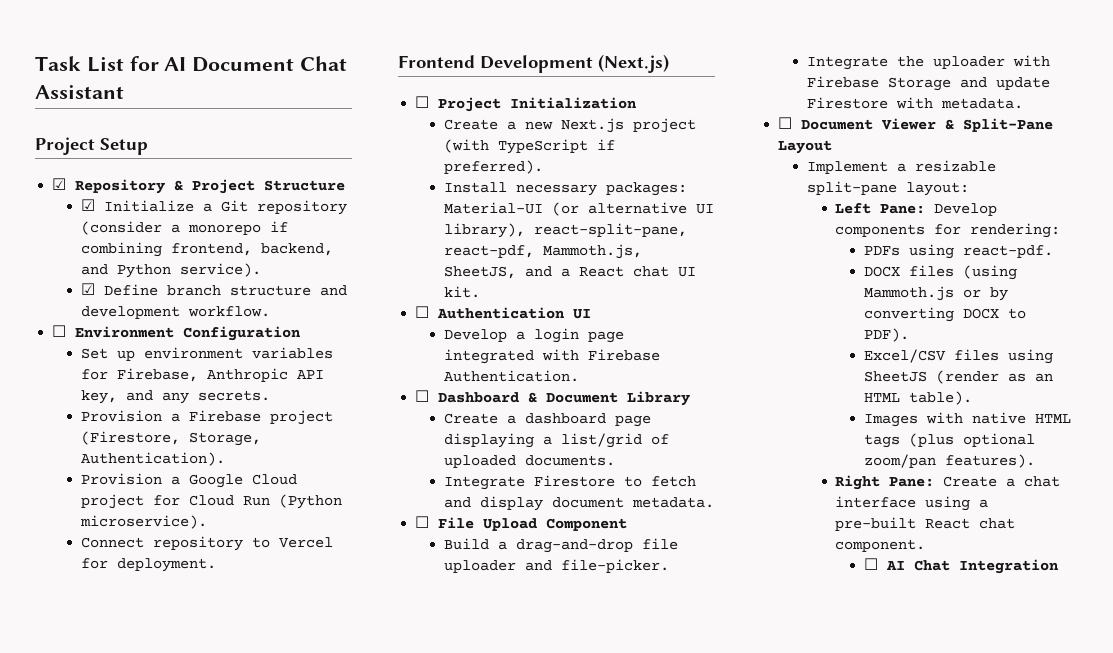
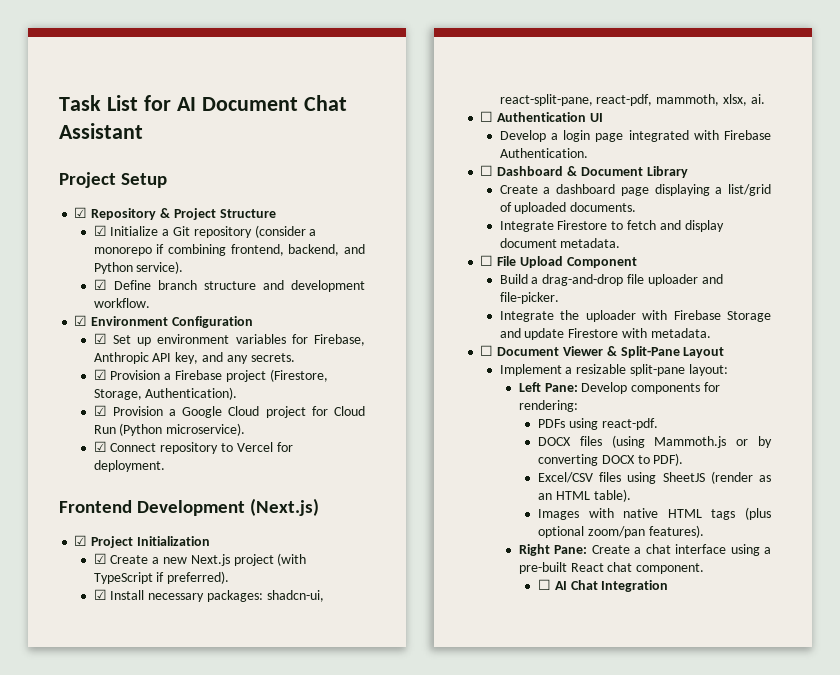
[52,325,67,337] ☐ -> [74,315,88,326] ☑
(302, 333) none -> [93,333,107,344] ☑
(270, 395) none -> [93,369,107,380] ☑
(225, 459) none -> [93,405,107,416] ☑
(207, 522) none -> [93,441,107,452] ☑
[415,96,430,108] ☐ -> [74,535,88,546] ☑
(638, 103) none -> [93,553,107,564] ☑
(543, 167) none -> [93,589,107,600] ☑
[443,202,714,216] [443,223,687,238] [443,244,642,259] [443,266,696,279] [443,286,480,298] Material-UI (or alternative UI library), react-split-pane, react-pdf, Mammoth.js, SheetJS, and a React chat UI kit. -> [266,590,324,602] [499,94,765,106] shadcn-ui, react-split-pane, react-pdf, mammoth, xlsx, ai.

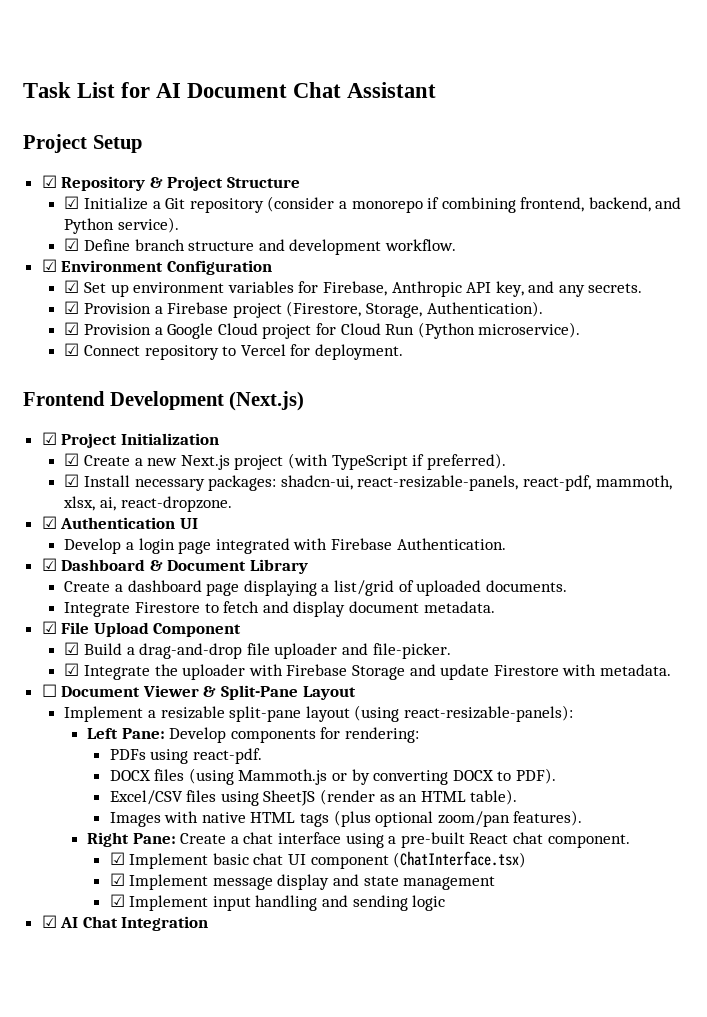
[499,94,593,106] react-split-pane, -> [357,475,519,491] react-resizable-panels,
[750,94,765,104] [480,111,494,122] ai. // ☐ -> [99,496,232,512] [41,516,57,529] ai, react-dropzone. // ☑
[480,165,494,176] ☐ -> [41,558,57,571] ☑
[480,255,494,266] ☐ -> [41,621,57,634] ☑
(637, 262) none -> [64,642,80,655] ☑
(559, 298) none -> [64,663,80,676] ☑
[688,364,728,376] layout: -> [305,705,573,722] layout (using react-resizable-panels):
[538,579,552,590] ☐ -> [109,851,527,869] [109,873,496,890] [109,894,446,911] [41,915,57,928] ☑ Implement basic chat UI component (ChatInterface.tsx) // ☑ Implement message display and state management // ☑ Implement input handling and sending logic // ☑

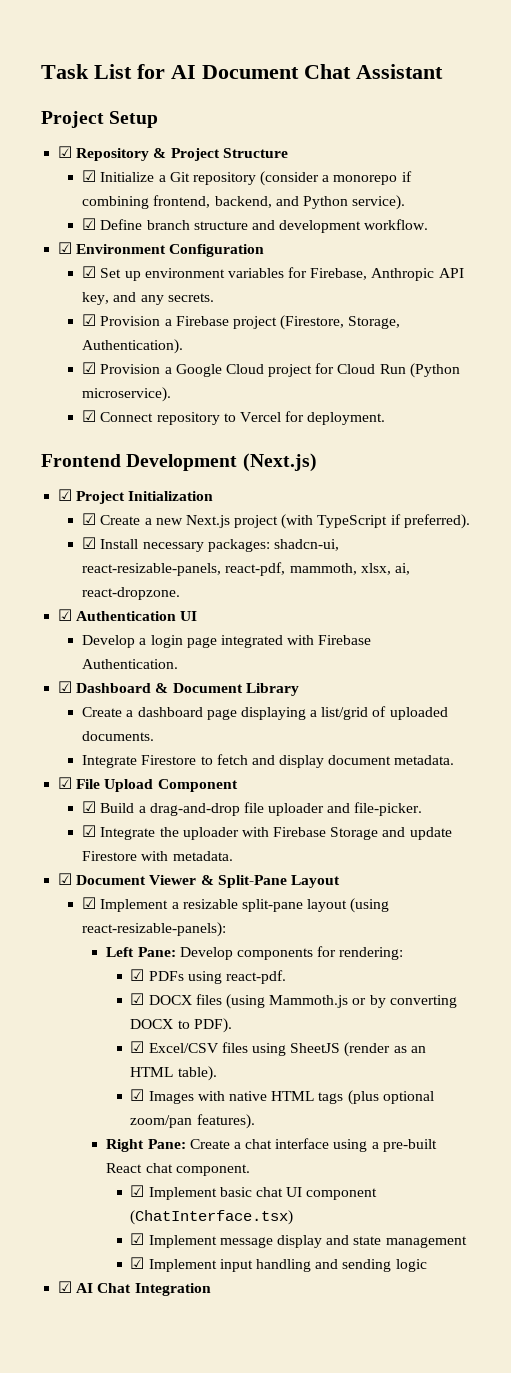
[41,684,57,697] ☐ -> [58,873,73,885] ☑
(356, 693) none -> [82,897,97,909] ☑
(419, 735) none -> [130,969,145,981] ☑
(262, 756) none -> [130,993,145,1005] ☑
(557, 776) none -> [130,1041,145,1053] ☑
(518, 797) none -> [130,1089,145,1101] ☑

